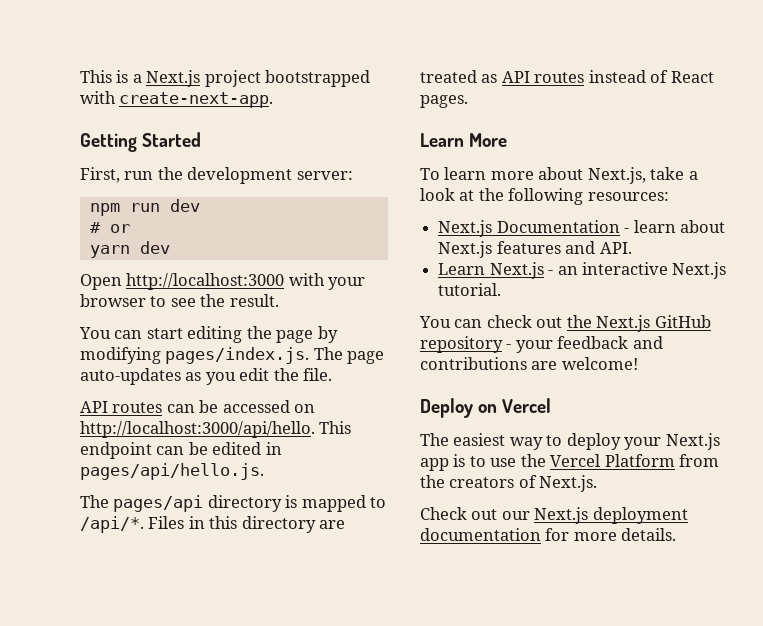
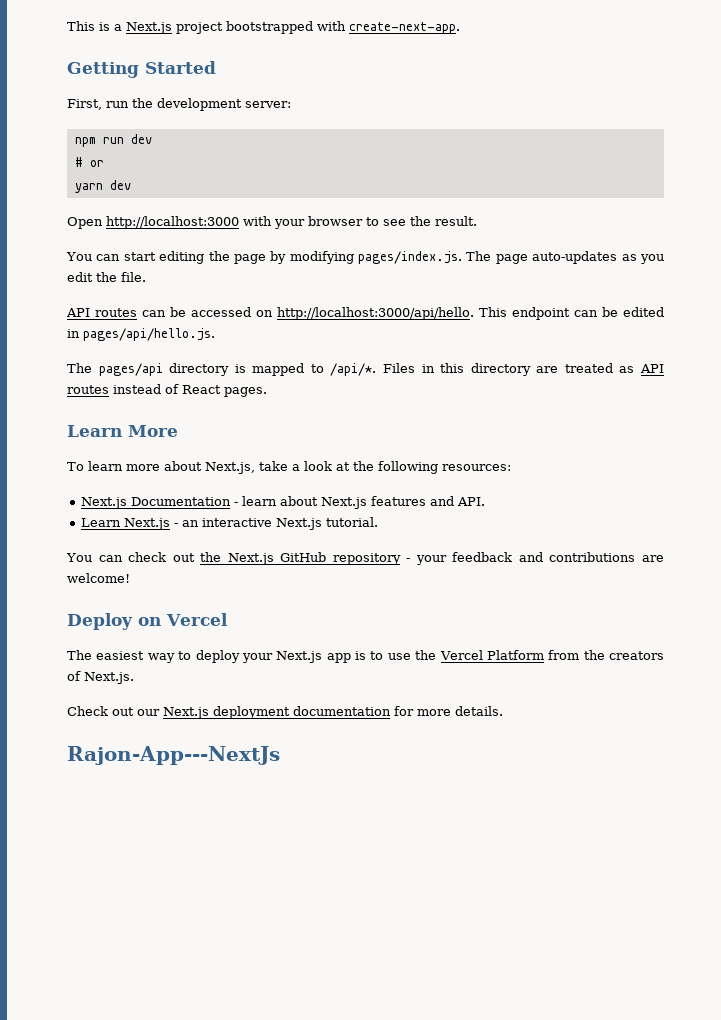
(677, 534) none -> [67,746,280,765] // Rajon-App---NextJs

